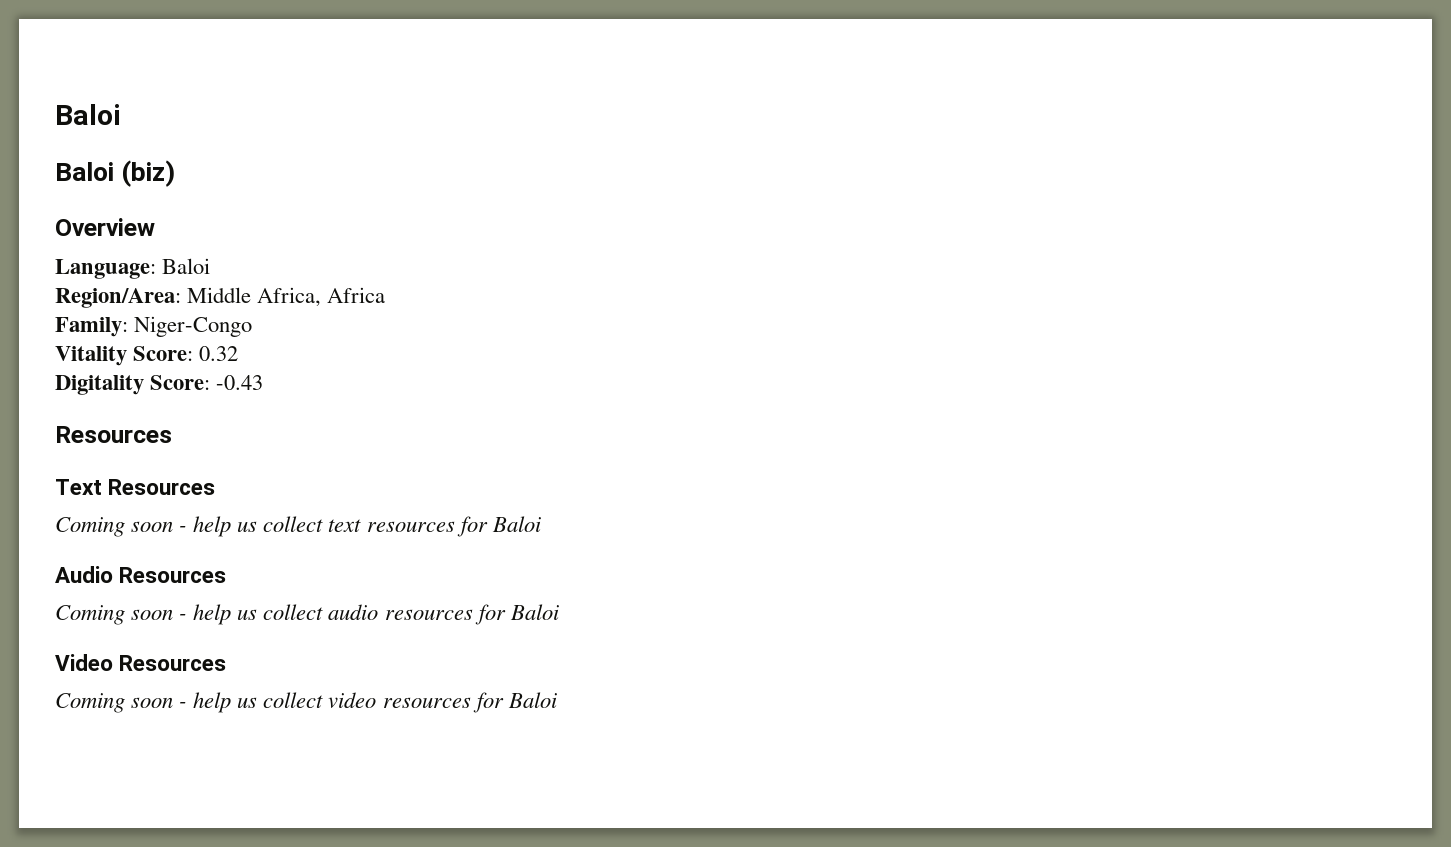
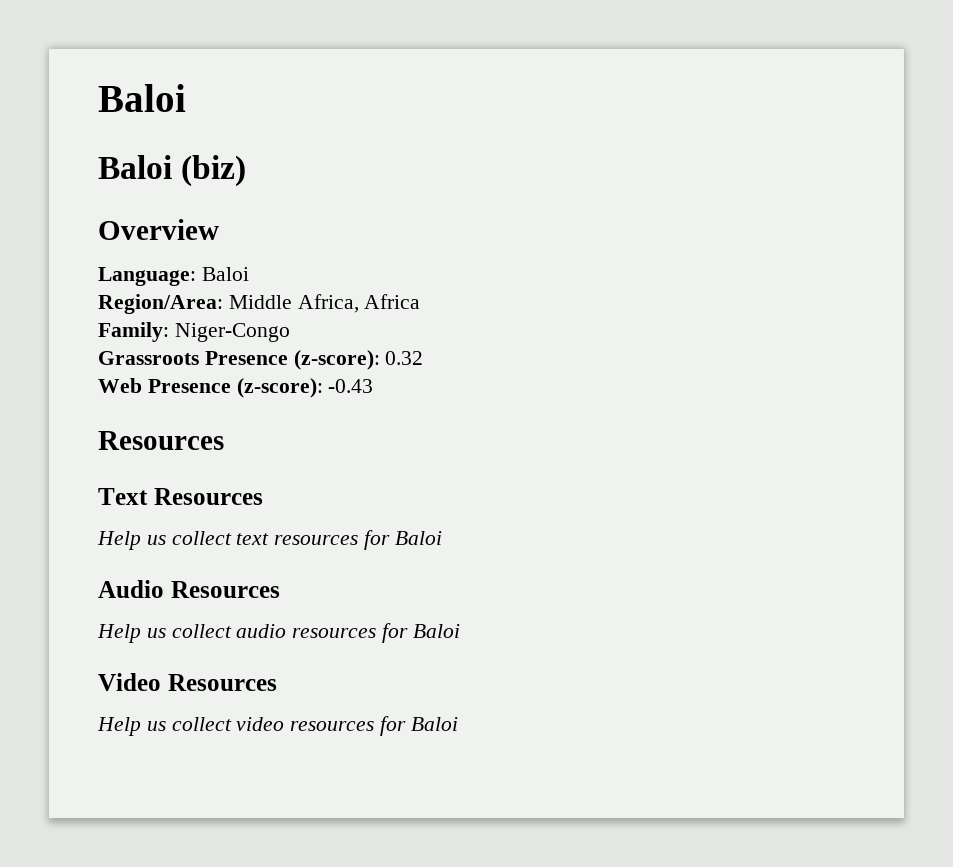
[55,346,239,366] [55,375,211,395] Vitality Score: 0.32 // Digitality Score: -> [98,350,424,370] [98,378,323,398] Grassroots Presence (z-score): 0.32 // Web Presence (z-score):
[55,516,232,537] Coming soon - help -> [97,531,141,550] Help
[55,604,232,625] Coming soon - help -> [97,624,141,643] Help
[55,692,232,713] Coming soon - help -> [97,717,141,736] Help

